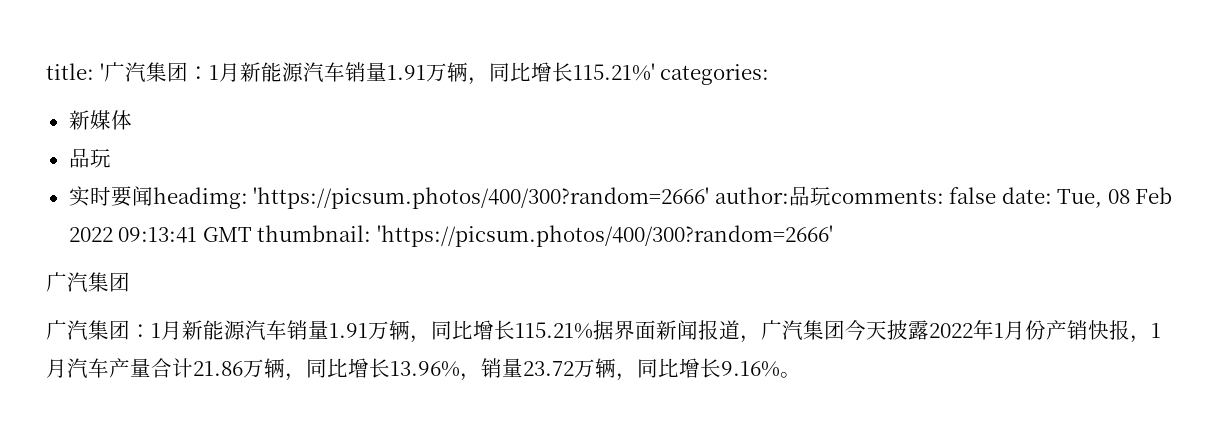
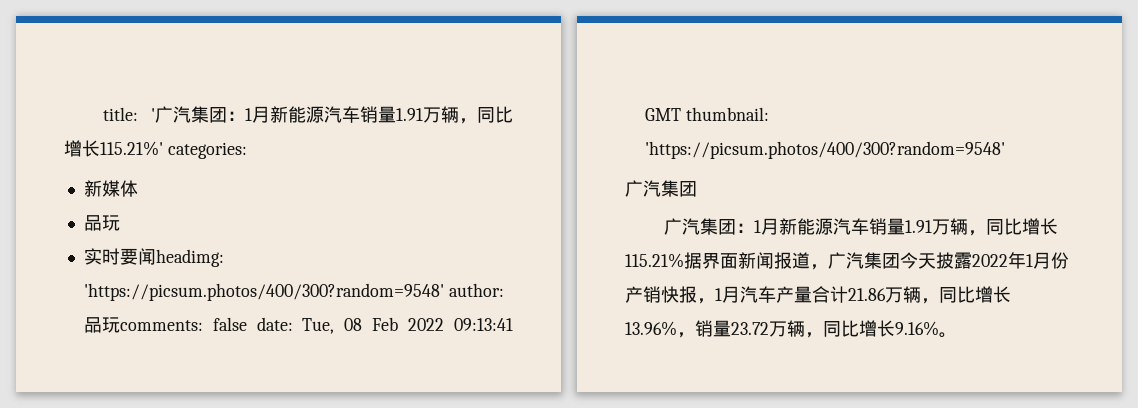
[253,187,710,209] 'https://picsum.photos/400/300?random=2666' -> [83,283,444,301] 'https://picsum.photos/400/300?random=9548'
[376,225,833,247] 'https://picsum.photos/400/300?random=2666' -> [644,141,1005,159] 'https://picsum.photos/400/300?random=9548'

